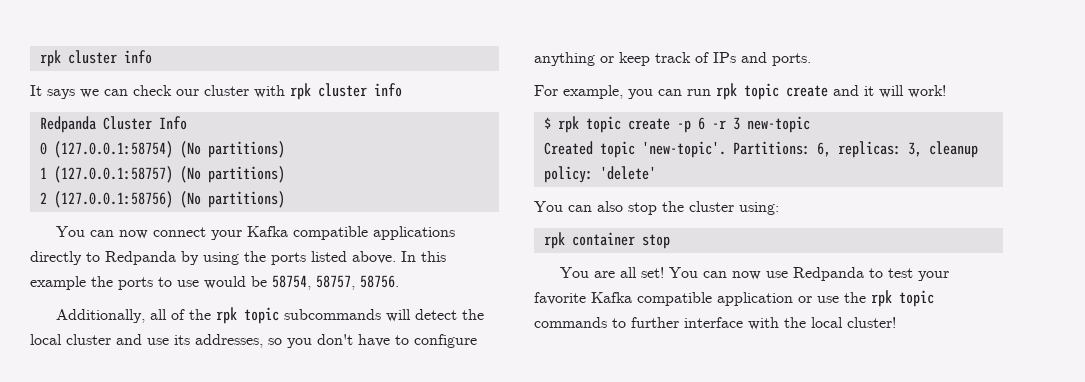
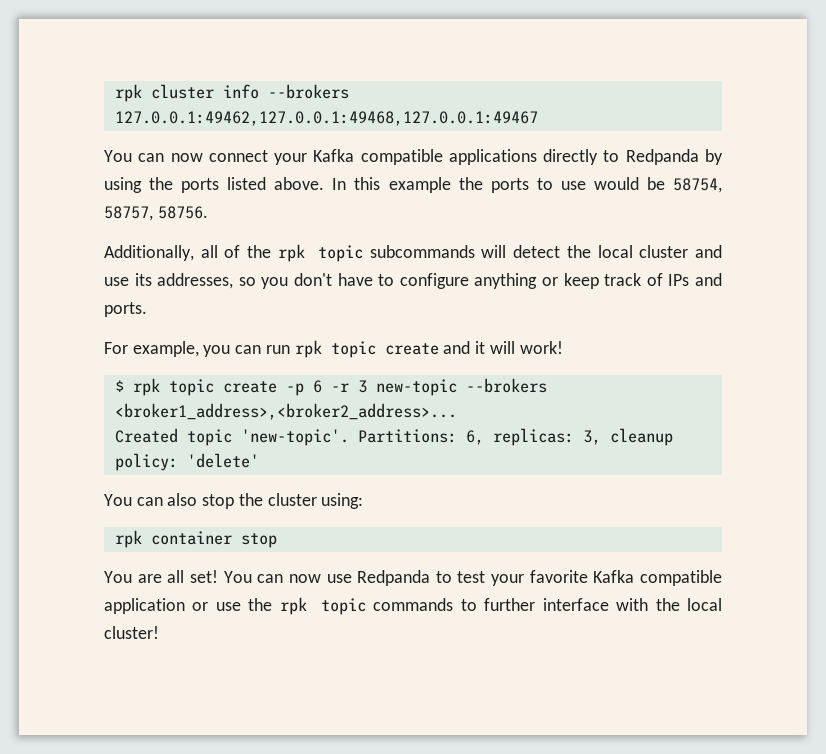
[39,50,152,67] [30,83,402,100] [39,116,187,133] [39,141,285,158] [39,166,285,183] [39,191,285,208] rpk cluster info // It says we can check our cluster with rpk cluster info // Redpanda Cluster Info // 0 (127.0.0.1:58754) (No partitions) // 1 (127.0.0.1:58757) (No partitions) // 2 (127.0.0.1:58756) (No partitions) -> [114,84,349,102] [114,111,538,126] rpk cluster info --brokers 127.0.0.1:49462,127.0.0.1:49468,127.0.0.1:49467
(810, 124) none -> [465,378,547,393] [114,403,457,420] --brokers <broker1_address>,<broker2_address>...

